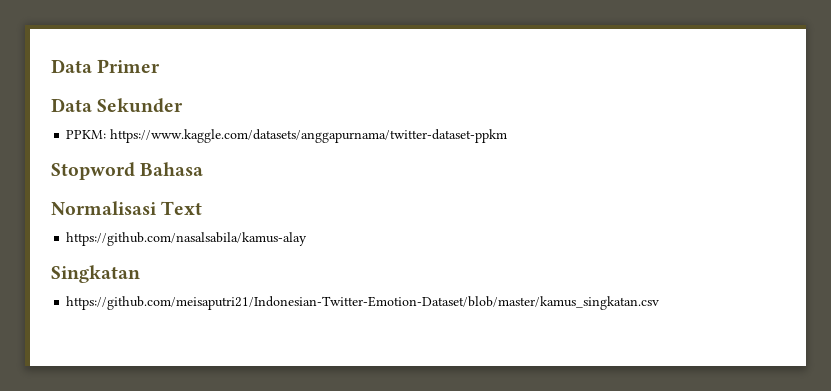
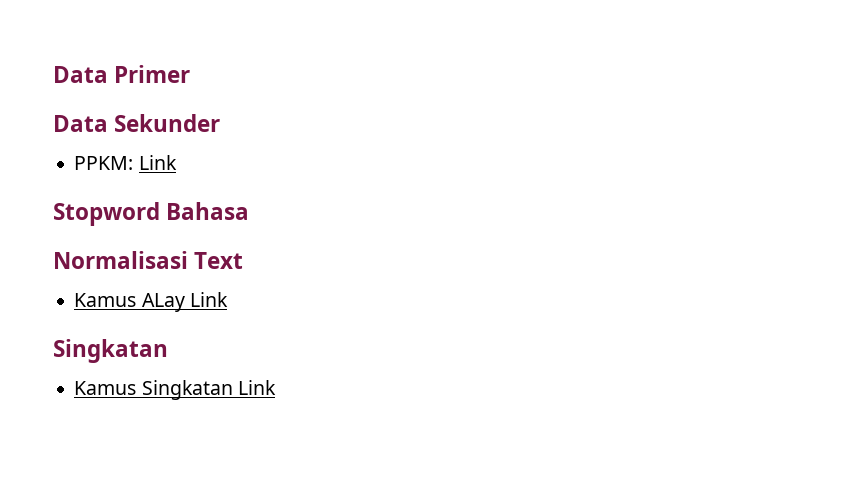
[110,129,508,143] https://www.kaggle.com/datasets/anggapurnama/twitter-dataset-ppkm -> [138,155,177,170] Link
[66,232,308,246] [51,265,140,283] [66,296,660,310] https://github.com/nasalsabila/kamus-alay // Singkatan // https://github.com/meisaputri21/Indonesian-Twitter-Emotion-Dataset/blob/master/kamus_singkatan.csv -> [74,292,228,312] [53,339,168,363] [74,380,276,400] Kamus ALay Link // Singkatan // Kamus Singkatan Link

